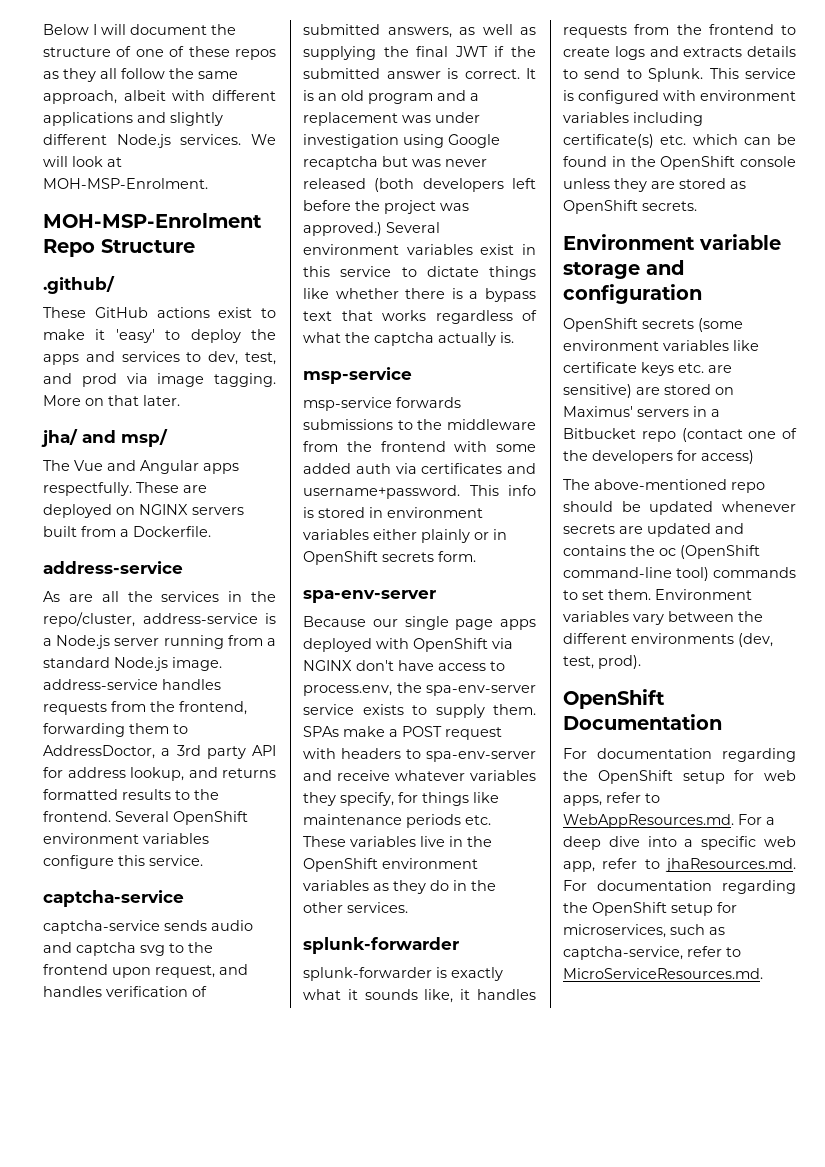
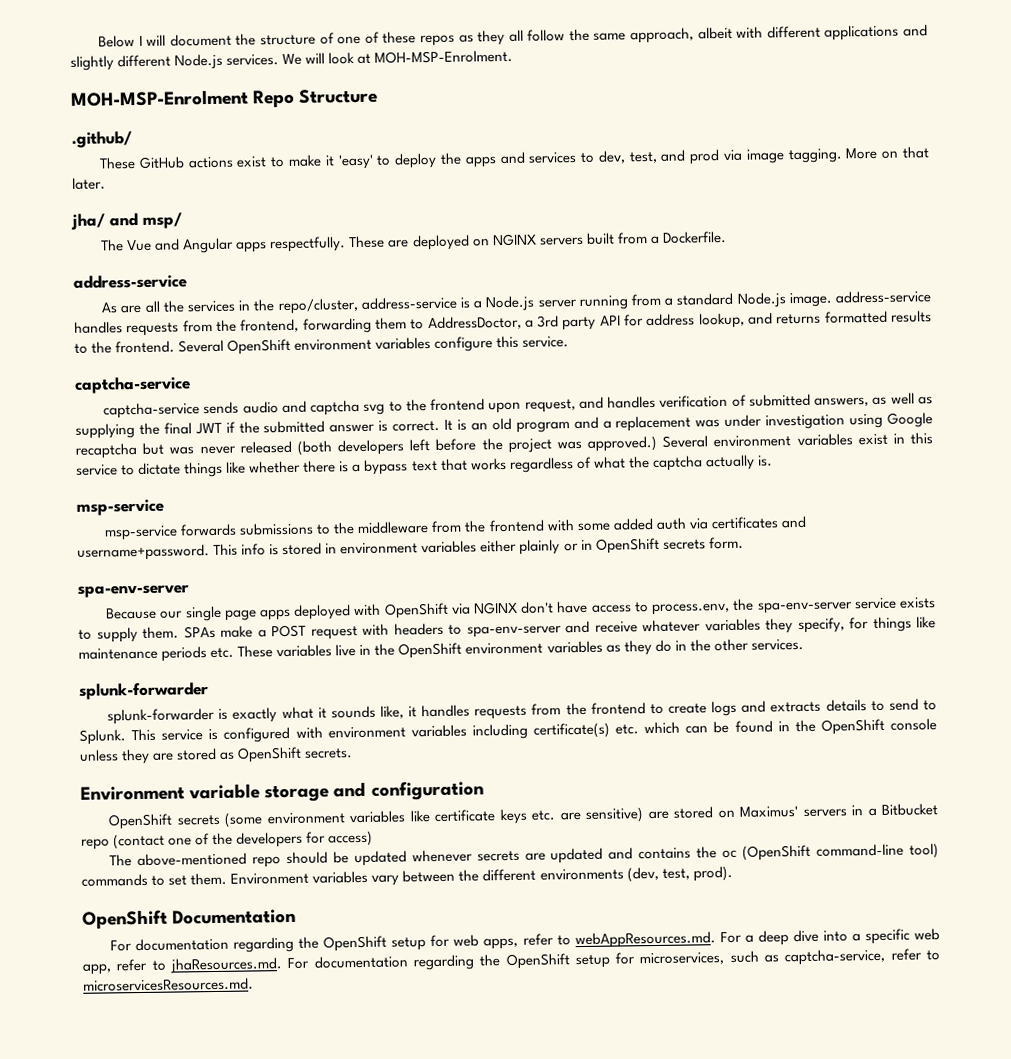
[563,814,734,828] WebAppResources.md. -> [574,931,716,949] webAppResources.md.
[563,968,763,979] MicroServiceResources.md. -> [83,977,254,992] microservicesResources.md.

